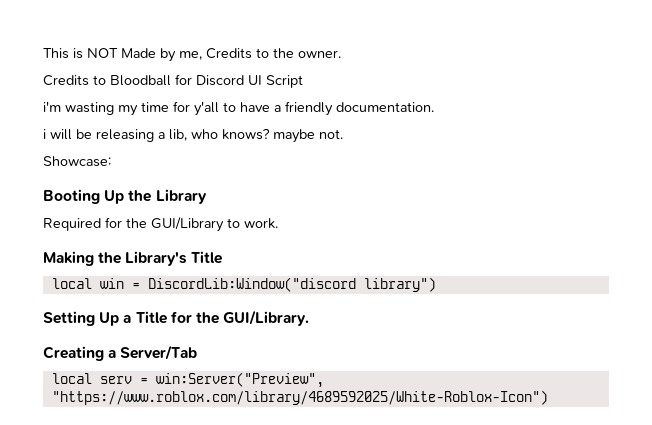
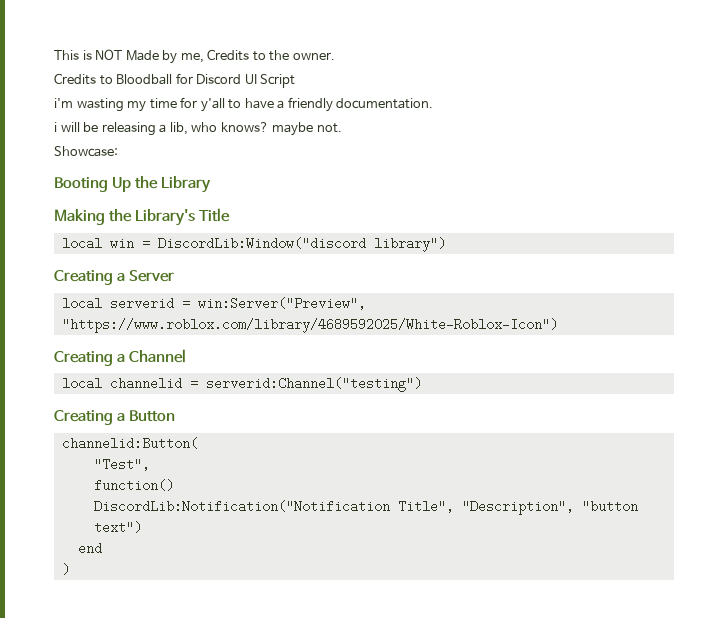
[43,217,278,232] // Required for the GUI/Library to work. -> (211, 184) none
[43,310,310,326] [43,345,198,361] [51,372,324,388] [51,390,548,405] Setting Up a Title for the GUI/Library. // Creating a Server/Tab // local serv = win:Server("Preview", "https://www.roblox.com/library/4689592025/White-Roblox-Icon") -> [54,270,174,285] [61,297,366,310] [61,318,558,333] [54,349,186,366] [61,377,422,392] [54,410,175,425] [61,437,198,450] [93,458,150,471] [93,479,174,492] [93,500,638,515] [93,521,142,534] [77,542,102,555] [61,563,70,576] Creating a Server // local serverid = win:Server("Preview", "https://www.roblox.com/library/4689592025/White-Roblox-Icon") // Creating a Channel // local channelid = serverid:Channel("testing") // Creating a Button // channelid:Button( // "Test", // function() // DiscordLib:Notification("Notification Title", "Description", "button text") // end // )

